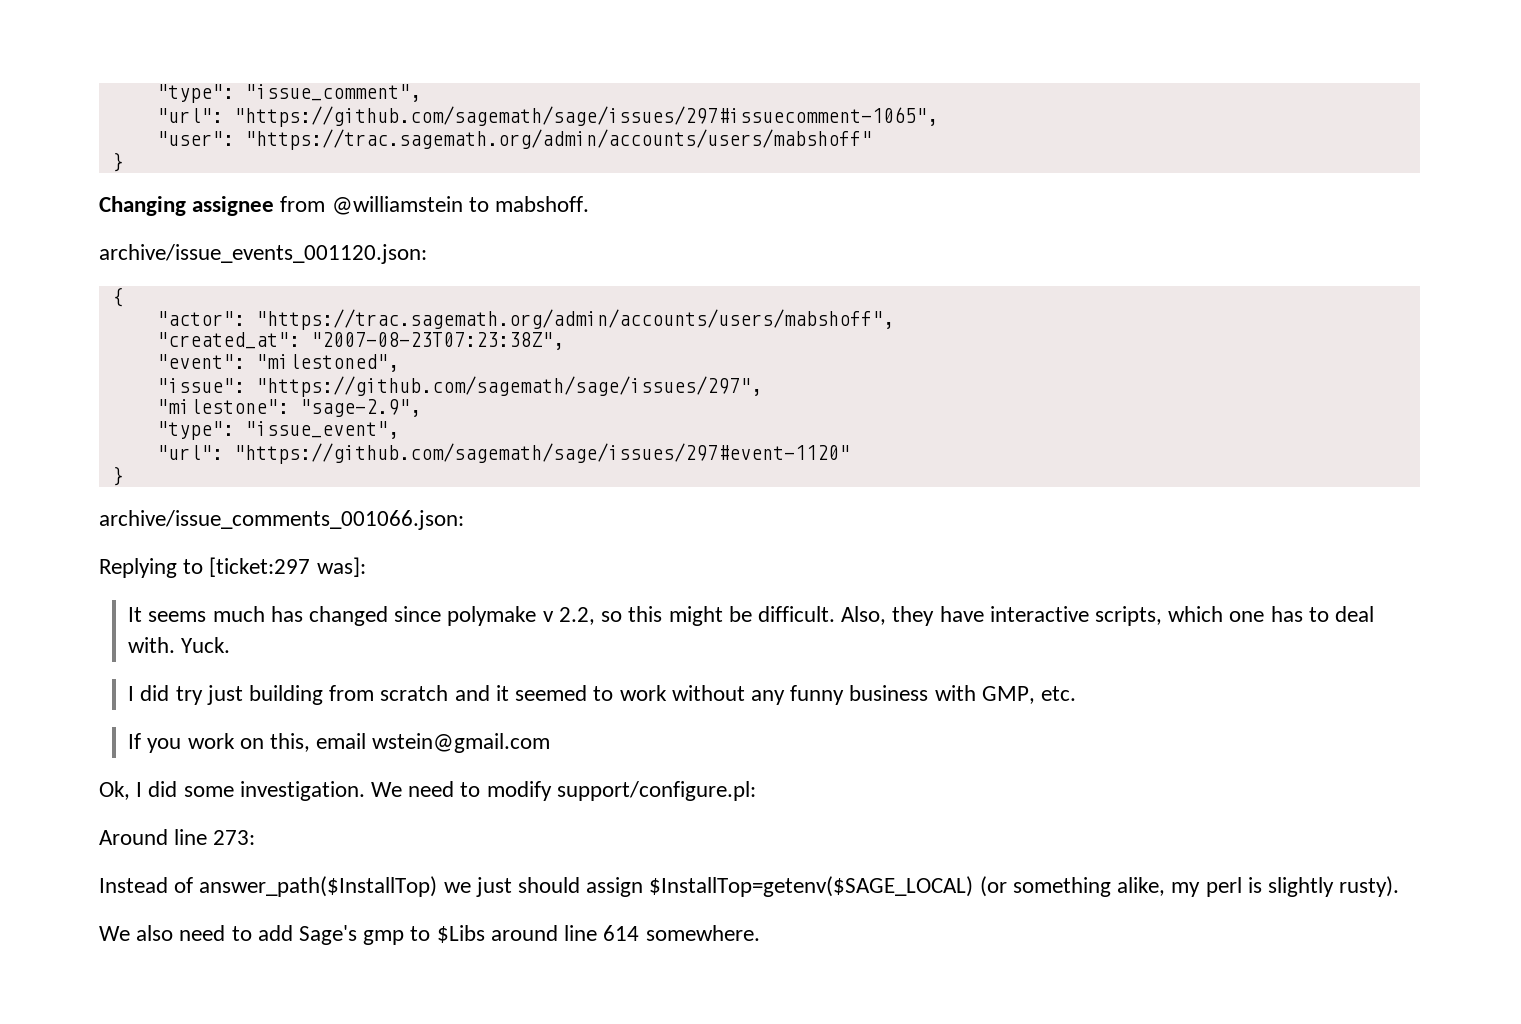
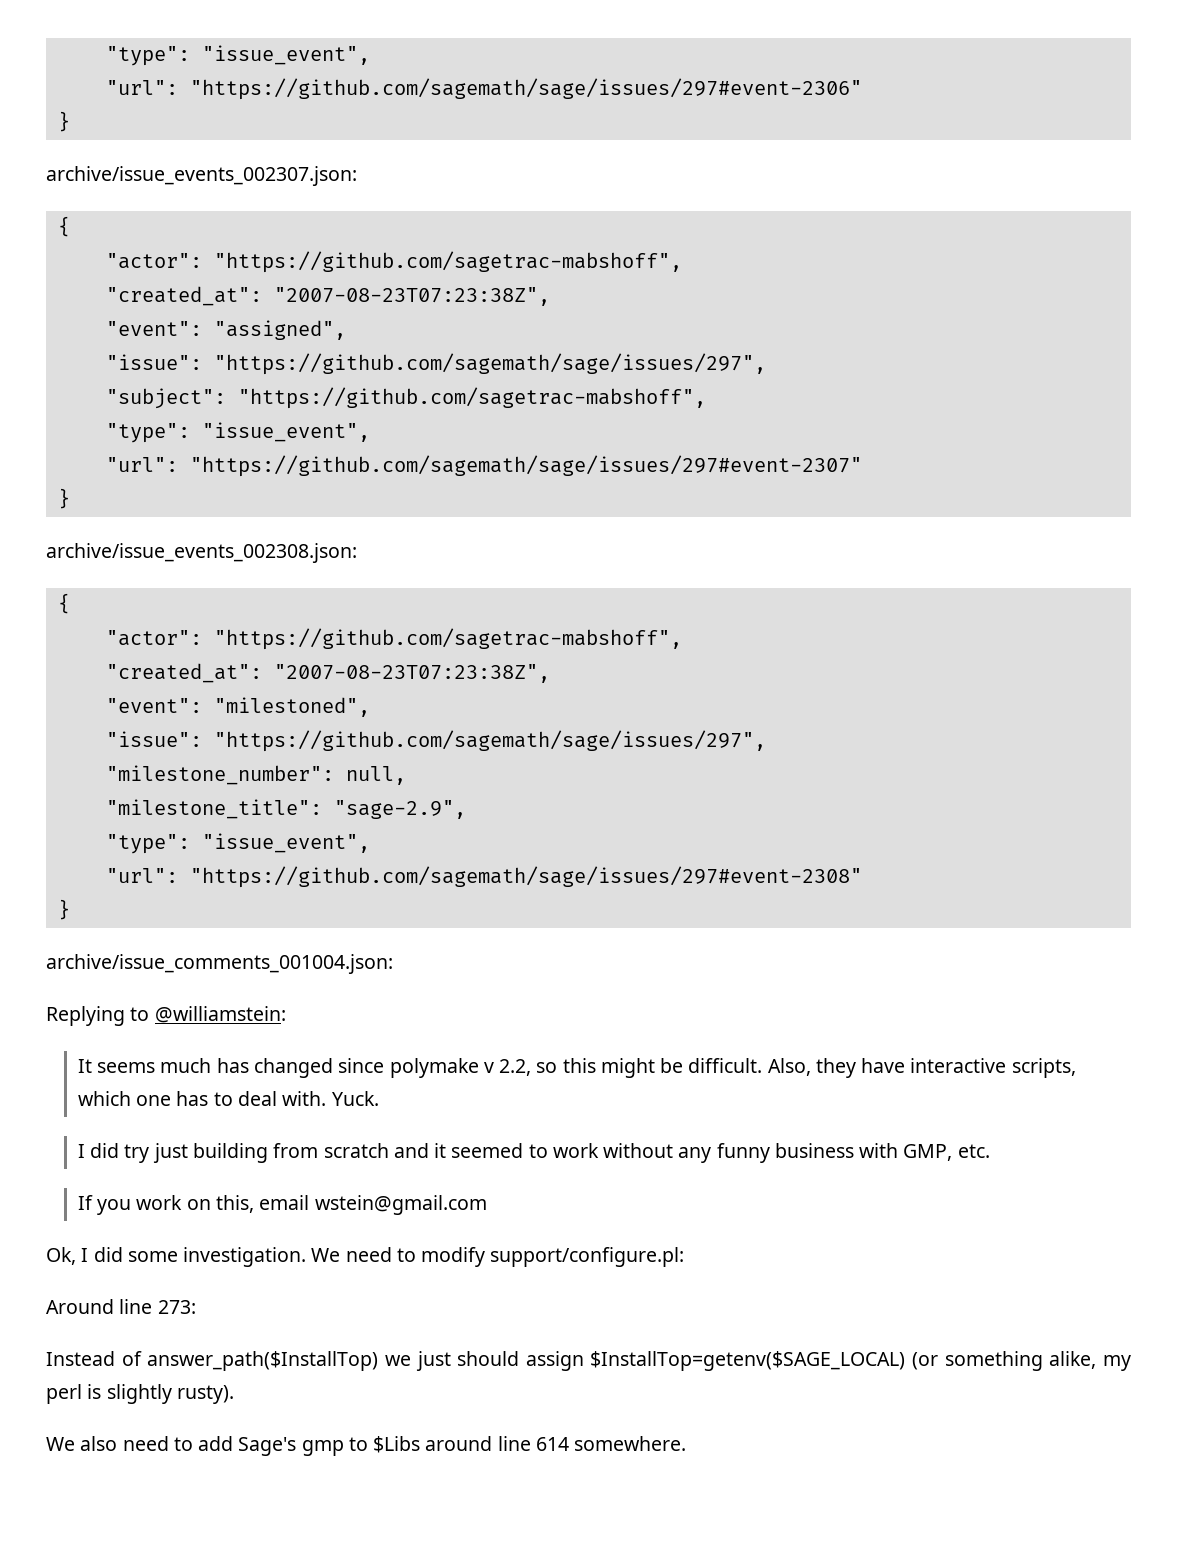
[156,84,421,103] [156,106,938,127] [156,129,872,150] [112,152,124,172] [99,196,590,216] [99,244,427,264] [112,287,124,307] [156,309,894,330] "type": "issue_comment", // "url": "https://github.com/sagemath/sage/issues/297#issuecomment-1065", // "user": "https://trac.sagemath.org/admin/accounts/users/mabshoff" // } // Changing assignee from @williamstein to mabshoff. // archive/issue_events_001120.json: // { // "actor": "https://trac.sagemath.org/admin/accounts/users/mabshoff", -> [105,45,370,66] [105,78,862,100] [57,111,70,132] [46,166,357,186] [57,216,70,237] [105,251,682,273] [105,286,550,306] [105,320,346,340] [105,353,766,375] [105,387,706,409] [105,422,370,443] [105,455,862,477] [57,488,70,509] [46,543,357,563] [57,593,70,614] [105,628,682,650] "type": "issue_event", // "url": "https://github.com/sagemath/sage/issues/297#event-2306" // } // archive/issue_events_002307.json: // { // "actor": "https://github.com/sagetrac-mabshoff", // "created_at": "2007-08-23T07:23:38Z", // "event": "assigned", // "issue": "https://github.com/sagemath/sage/issues/297", // "subject": "https://github.com/sagetrac-mabshoff", // "type": "issue_event", // "url": "https://github.com/sagemath/sage/issues/297#event-2307" // } // archive/issue_events_002308.json: // { // "actor": "https://github.com/sagetrac-mabshoff",
[156,399,289,414] "milestone": -> [105,765,406,785] [105,799,322,819] "milestone_number": null, // "milestone_title":
[233,443,850,464] [112,466,124,486] [99,510,464,530] "https://github.com/sagemath/sage/issues/297#event-1120" // } // archive/issue_comments_001066.json: -> [189,866,862,888] [57,899,70,920] [46,954,393,974] "https://github.com/sagemath/sage/issues/297#event-2308" // } // archive/issue_comments_001004.json:
[209,557,366,577] [ticket:297 was]: -> [154,1006,286,1023] @williamstein:

